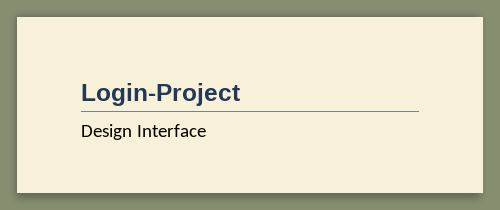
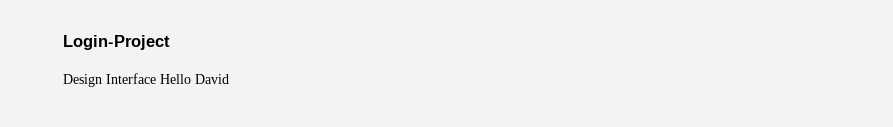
(206, 130) none -> [160,74,229,84] Hello David

